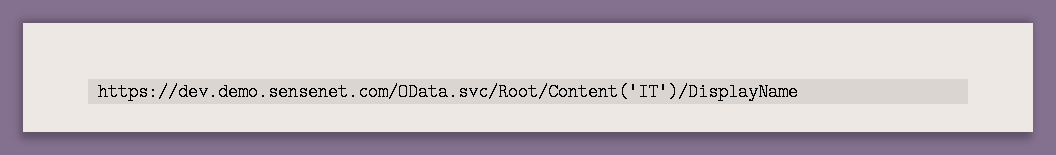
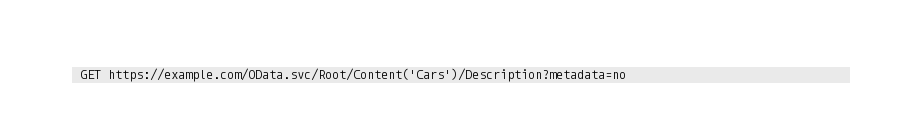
[97,83,798,101] https://dev.demo.sensenet.com/OData.svc/Root/Content('IT')/DisplayName -> [80,68,627,82] GET https://example.com/OData.svc/Root/Content('Cars')/Description?metadata=no

